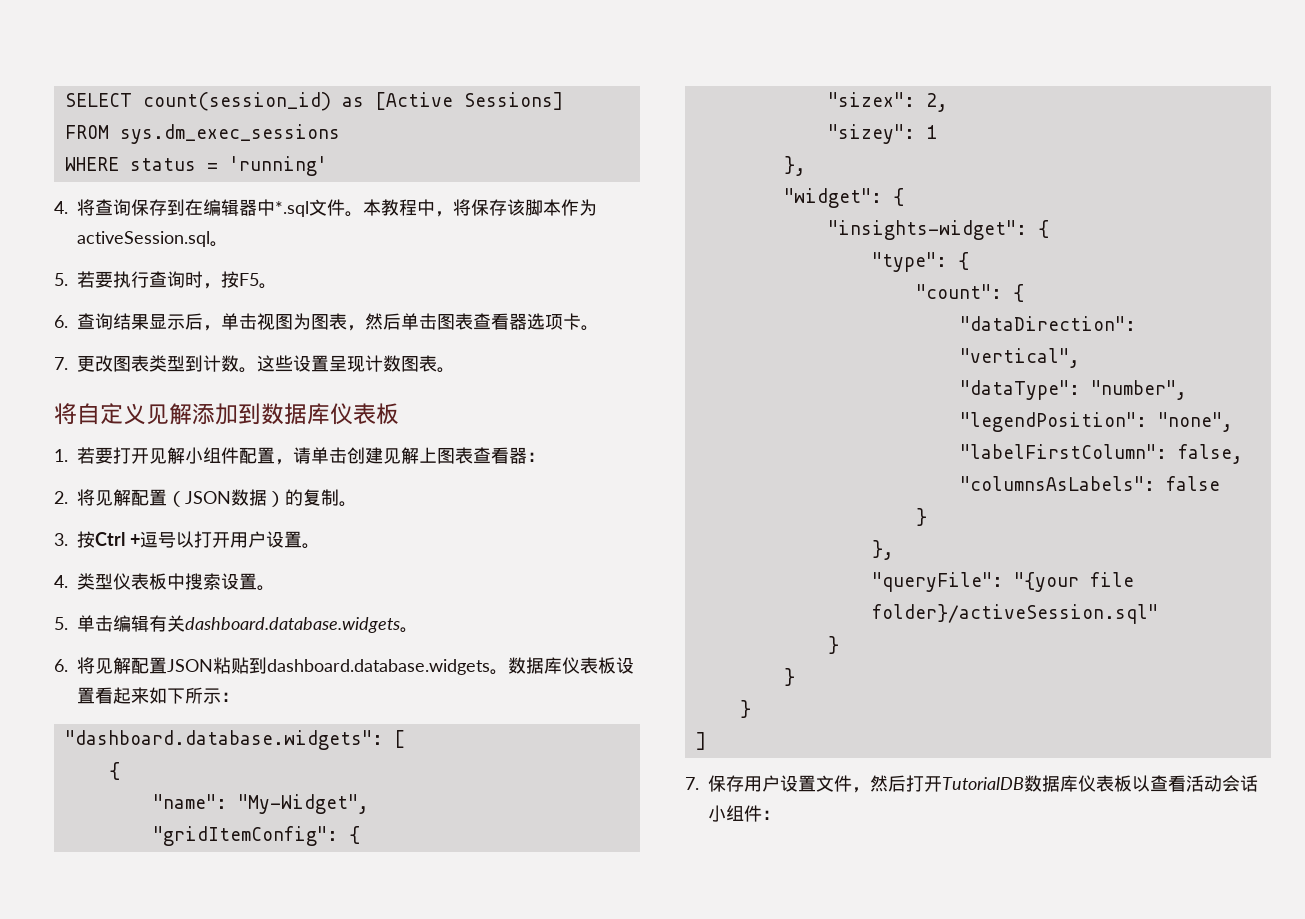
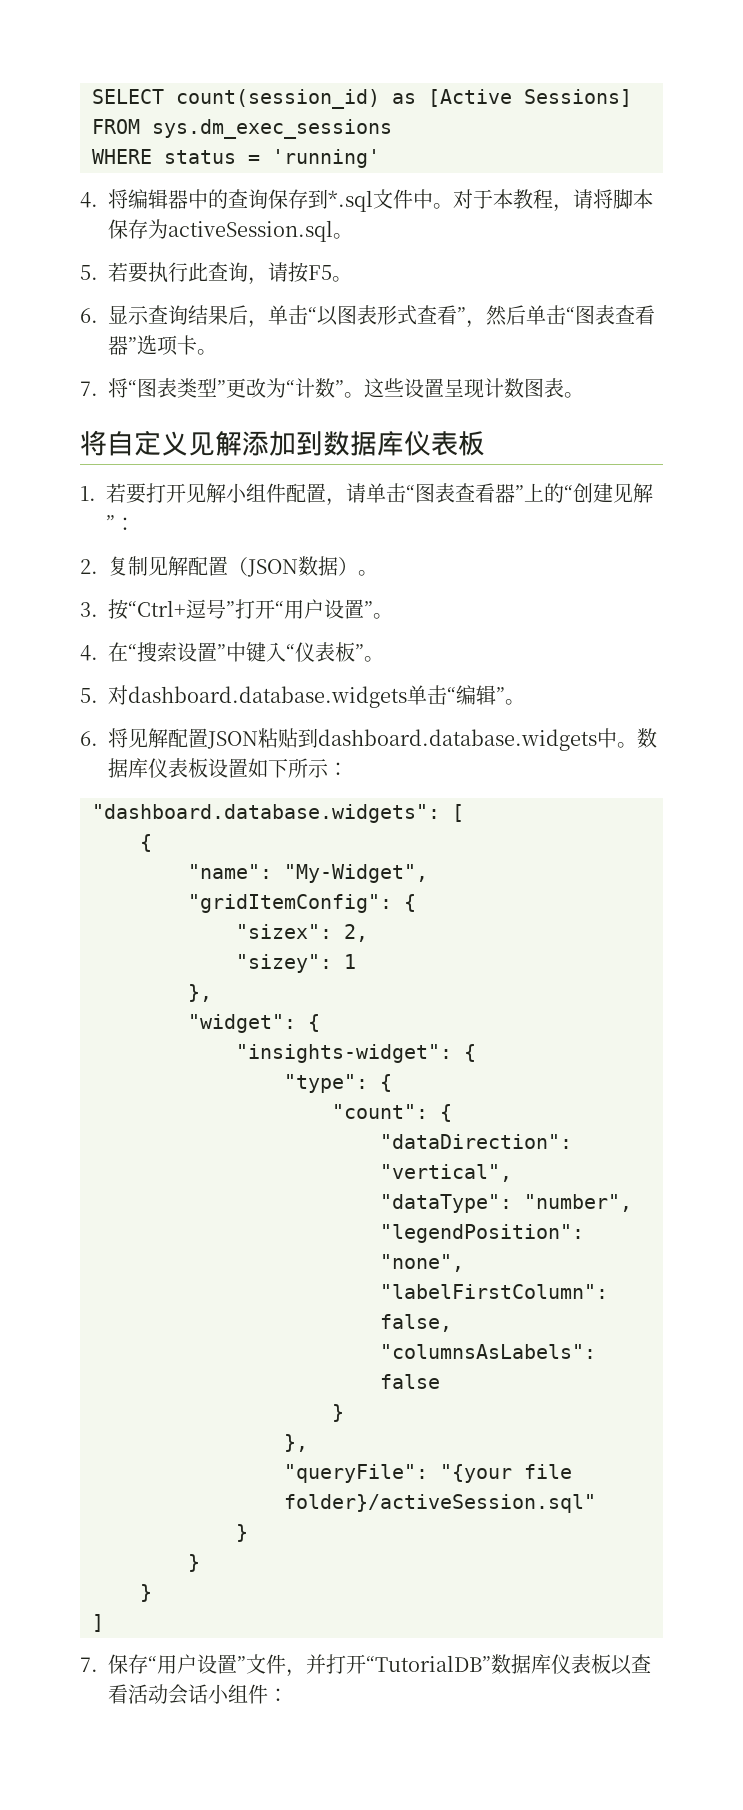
[95,199,580,217] 查询保存到在编辑器中*.sql文件。本教程中，将保存该脚本作 -> [128,189,653,212] [108,219,148,239] 编辑器中的查询保存到*.sql文件中。对于本教程，请将脚本保存
[149,271,222,289] 查询时， -> [188,262,288,285] 此查询，请
(68, 321) none -> [108,305,149,325] 显示
[149,314,186,330] 显示 -> (228, 315) none
[257,313,348,330] 视图为图表 -> [308,305,466,326] “以图表形式查看”
[437,313,528,330] 图表查看器 -> [566,305,655,325] [108,336,137,355] “图表查看器”
[77,355,114,372] 更改 -> [108,378,137,398] 将“
[185,355,240,372] 到计数 -> [217,378,344,398] ”更改为“计数”
[347,447,528,464] 创建见解上图表查看器 -> [406,483,654,503] [106,515,116,531] “图表查看器”上的“创建见解”
[77,489,96,506] 将 -> [108,556,148,576] 复制
[285,489,340,506] 的复制 -> (358, 566) none
[95,531,303,548] Ctrl +逗号以打开用户设置 -> [128,599,373,619] “Ctrl+逗号”打开“用户设置”
[77,573,276,591] [54,615,401,633] 类型仪表板中搜索设置。 // 5.单击编辑有关dashboard.database.widgets -> [108,642,384,662] [80,685,505,708] 在“搜索设置”中键入“仪表板”。 // 5.对dashboard.database.widgets单击“编辑”
(491, 667) none -> [597,728,617,748] 中
[95,687,150,704] 看起来 -> (248, 768) none
[744,775,1025,793] 用户设置文件，然后打开TutorialDB -> [148,1654,491,1677] “用户设置”文件，并打开“TutorialDB”

